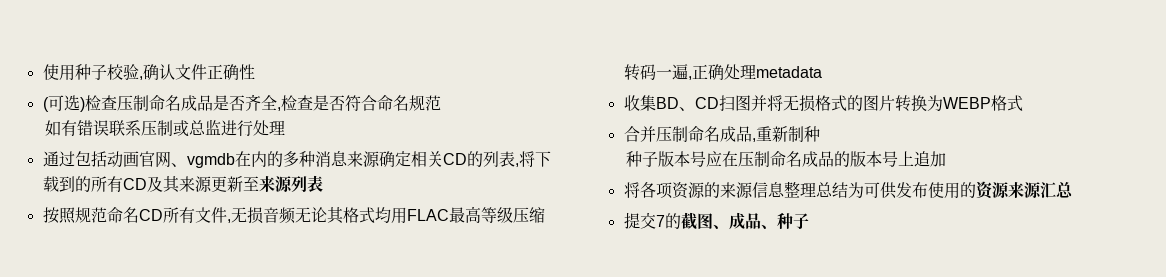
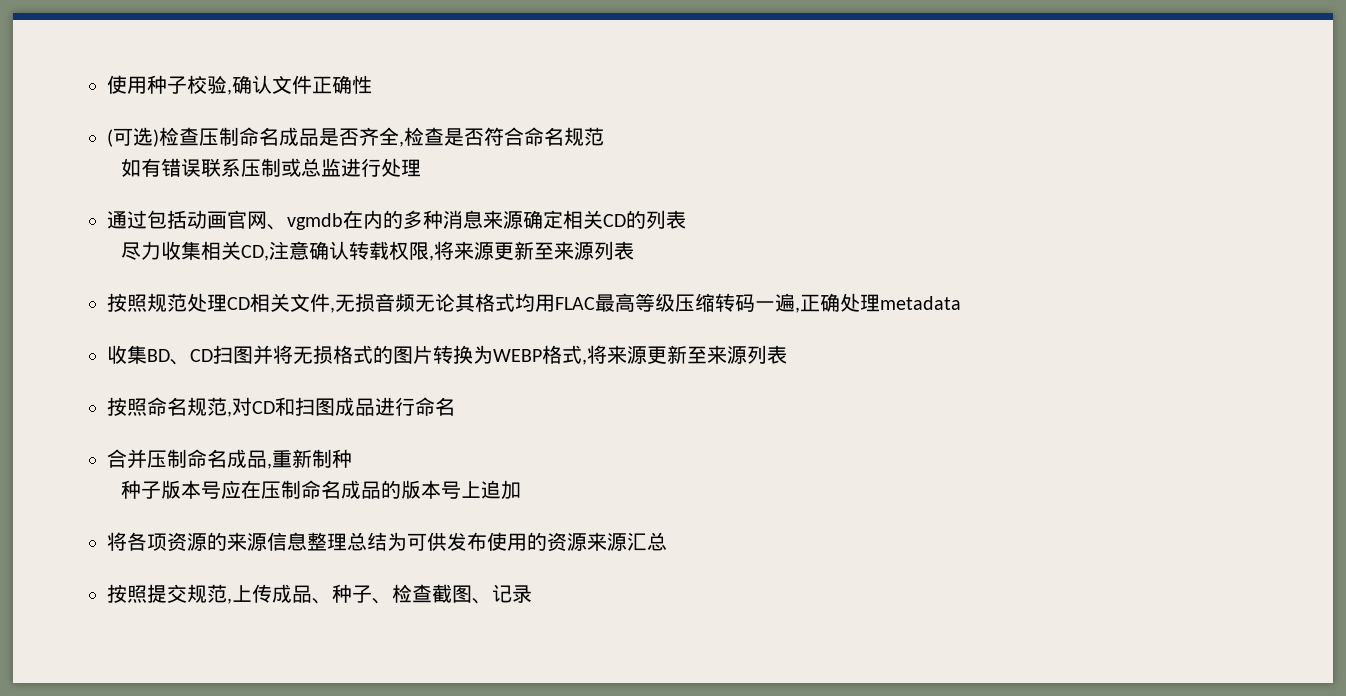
[514,151,551,167] [42,176,180,193] ,将下载到的所有CD及其 -> [120,241,454,261] // 尽力收集相关CD,注意确认转载权限,将
[106,207,195,223] 命名CD所有 -> [187,293,290,312] 处理CD相关
(1023, 103) none -> [582,345,787,365] [107,397,455,417] ,将来源更新至来源列表 // 按照命名规范,对CD和扫图成品进行命名
[623,212,809,230] 提交7的截图、成品、种子 -> [107,584,532,604] 按照提交规范,上传成品、种子、检查截图、记录

